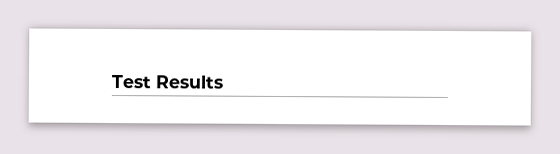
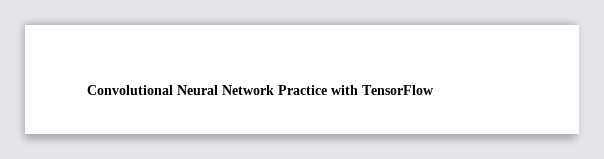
[111,75,224,89] Test Results -> [87,85,434,95] Convolutional Neural Network Practice with TensorFlow

